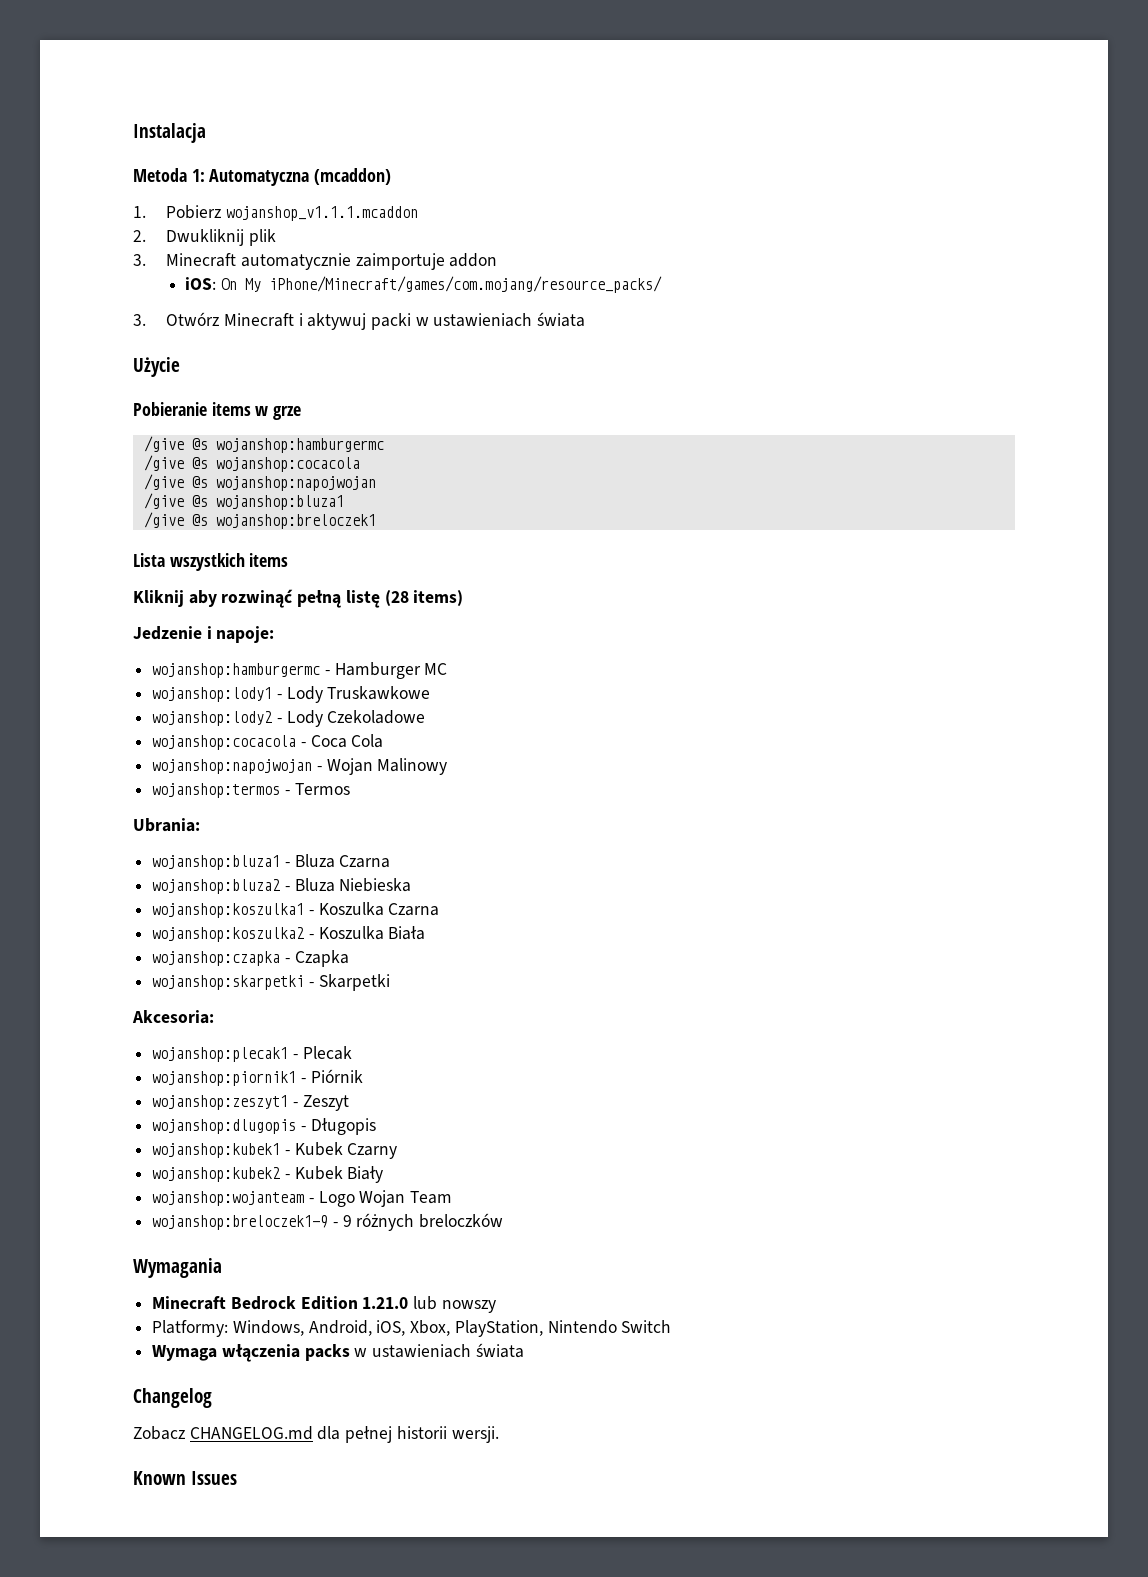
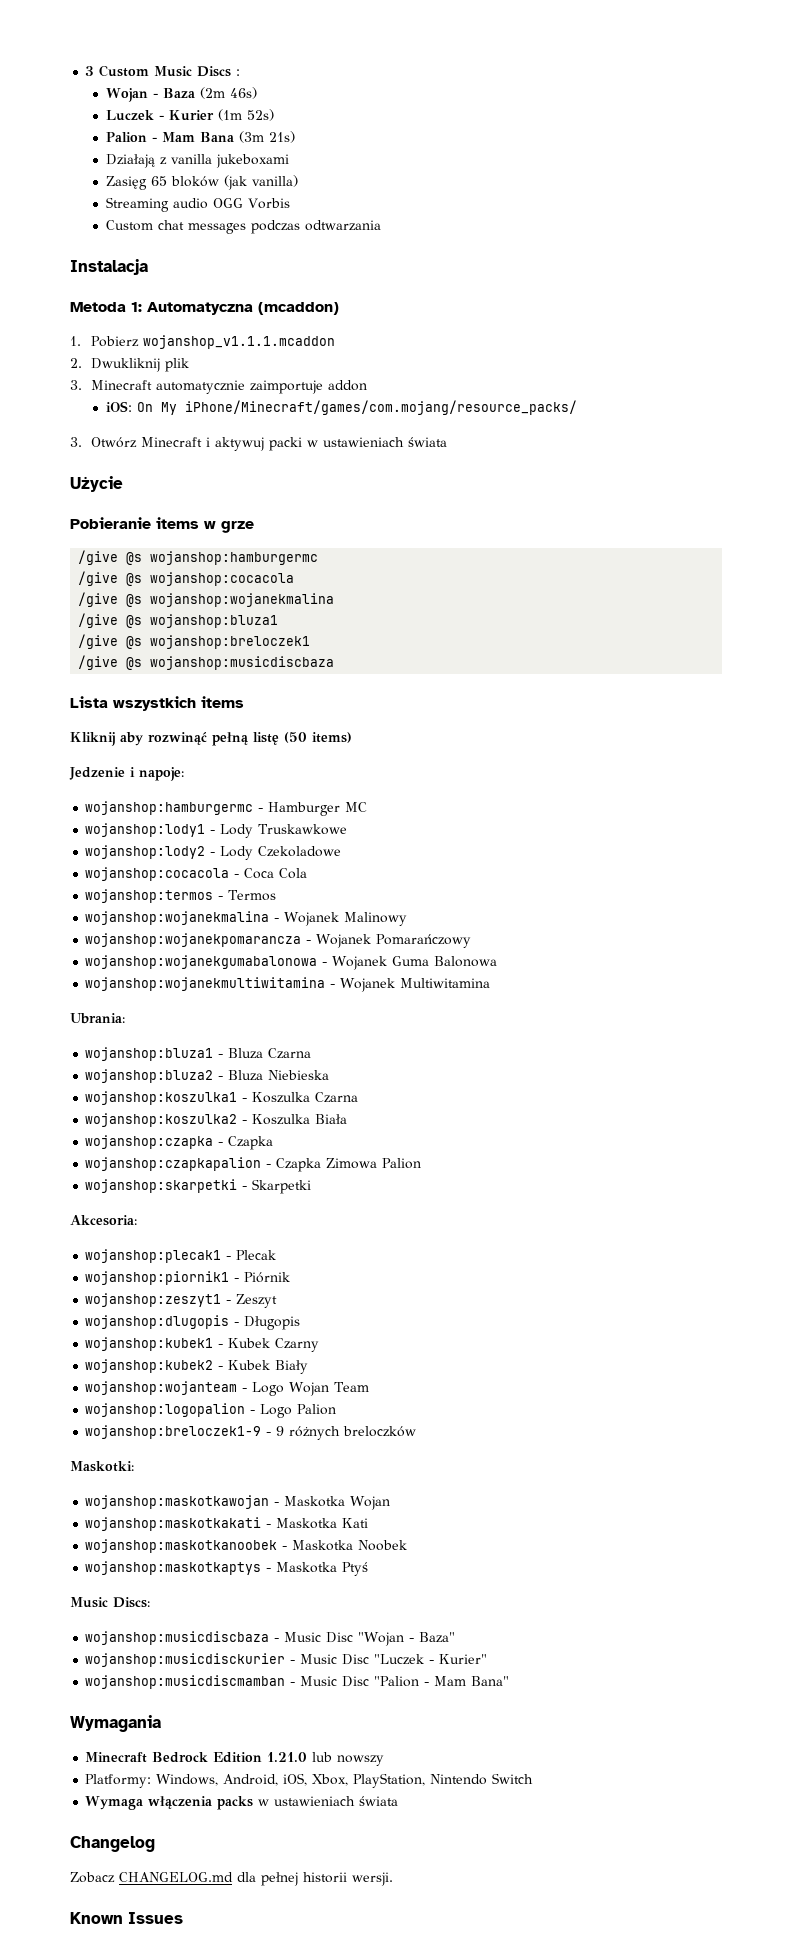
(133, 133) none -> [85,65,241,77] [106,87,258,102] [106,109,275,121] [106,131,296,143] [106,154,290,168] [106,175,299,190] [106,197,291,212] [106,220,382,234] 3 Custom Music Discs : // Wojan - Baza (2m 46s) // Luczek - Kurier (1m 52s) // Palion - Mam Bana (3m 21s) // Działają z vanilla jukeboxami // Zasięg 65 bloków (jak vanilla) // Streaming audio OGG Vorbis // Custom chat messages podczas odtwarzania //
[215,476,376,491] wojanshop:napojwojan -> [150,593,335,607] wojanshop:wojanekmalina
(376, 521) none -> [78,655,335,670] // /give @s wojanshop:musicdiscbaza
[384,590,409,606] (28 -> [284,732,307,743] (50
[152,758,448,775] // wojanshop:napojwojan - Wojan Malinowy -> (308, 873) none
(350, 789) none -> [85,911,408,926] [85,933,472,948] [85,955,498,970] [85,977,491,992] // wojanshop:wojanekmalina - Wojanek Malinowy // wojanshop:wojanekpomarancza - Wojanek Pomarańczowy // wojanshop:wojanekgumabalonowa - Wojanek Guma Balonowa // wojanshop:wojanekmultiwitamina - Wojanek Multiwitamina
(349, 958) none -> [85,1157,422,1172] // wojanshop:czapkapalion - Czapka Zimowa Palion
(453, 1197) none -> [85,1403,337,1418] // wojanshop:logopalion - Logo Palion
(504, 1220) none -> [70,1461,134,1472] [85,1495,391,1510] [85,1517,369,1531] [85,1539,408,1553] [85,1561,369,1576] [70,1597,150,1608] [85,1631,456,1646] [85,1653,488,1667] [85,1675,510,1689] // Maskotki: // wojanshop:maskotkawojan - Maskotka Wojan // wojanshop:maskotkakati - Maskotka Kati // wojanshop:maskotkanoobek - Maskotka Noobek // wojanshop:maskotkaptys - Maskotka Ptyś // Music Discs: // wojanshop:musicdiscbaza - Music Disc "Wojan - Baza" // wojanshop:musicdisckurier - Music Disc "Luczek - Kurier" // wojanshop:musicdiscmamban - Music Disc "Palion - Mam Bana"

